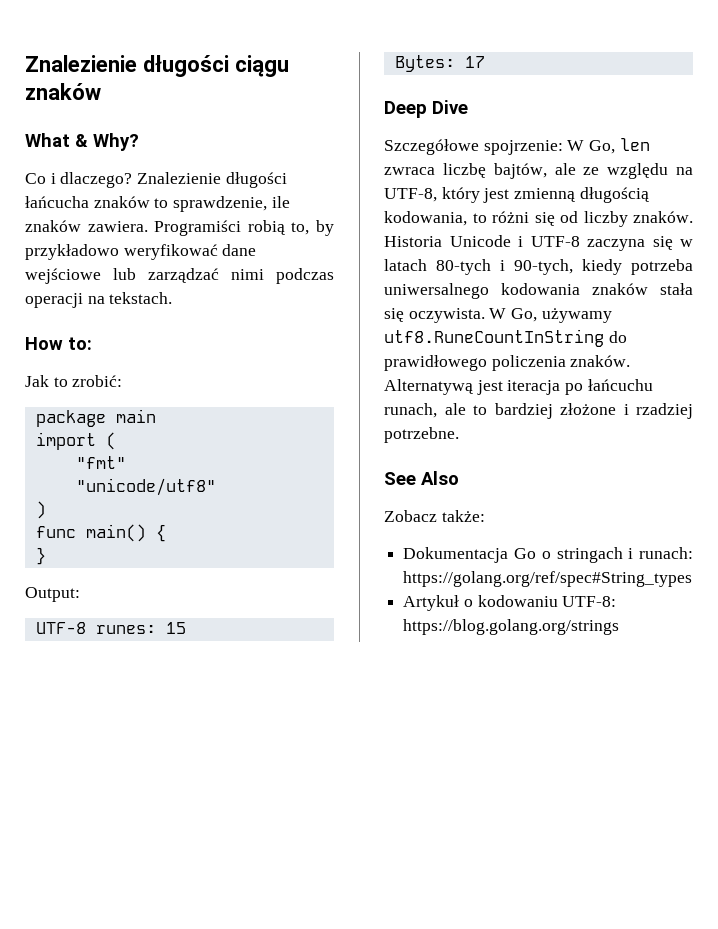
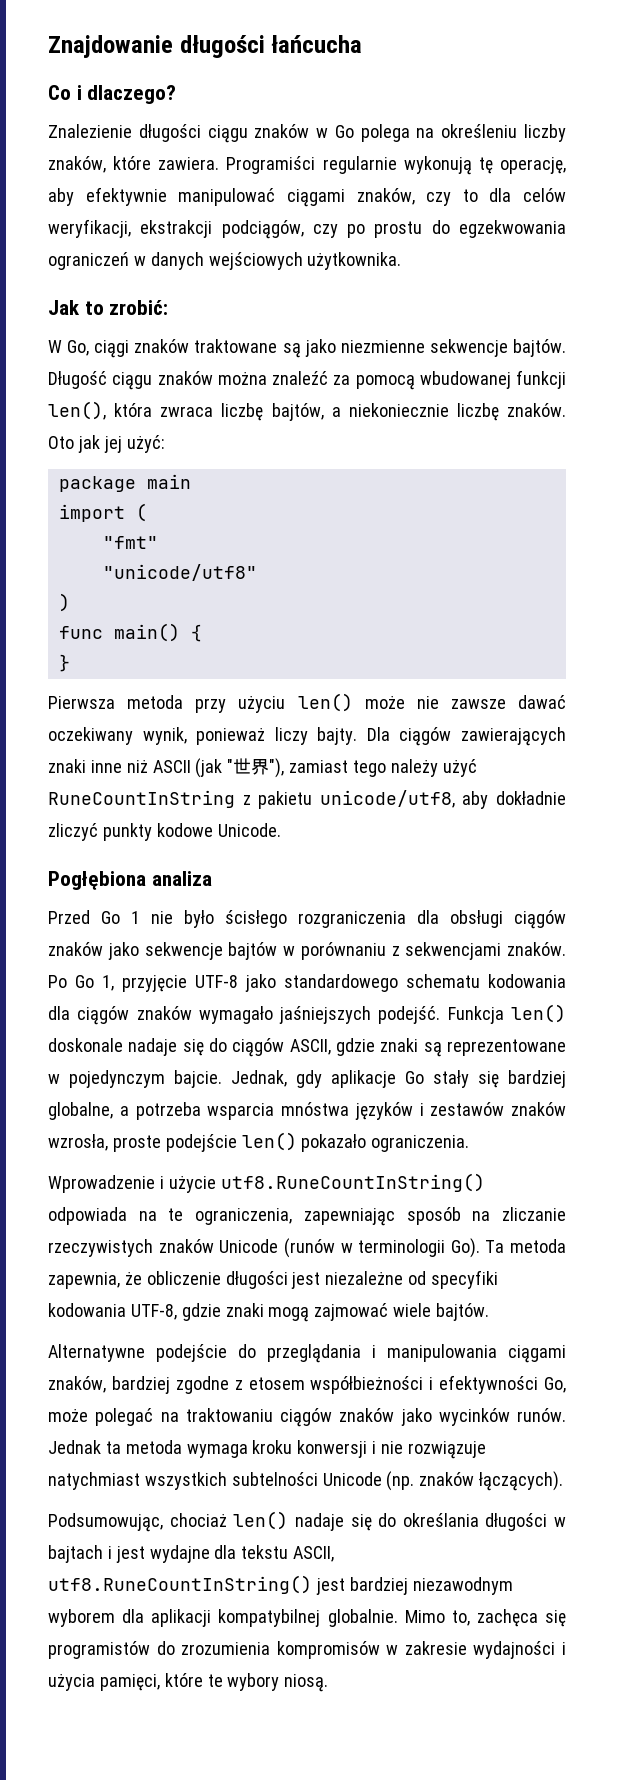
[25,55,289,77] [25,83,101,100] [25,133,139,151] [25,172,287,188] [25,196,290,212] [25,220,334,236] [25,244,257,260] [25,268,334,284] [25,292,173,308] [25,337,92,350] [25,375,123,387] Znalezienie długości ciągu znaków // What & Why? // Co i dlaczego? Znalezienie długości łańcucha znaków to sprawdzenie, ile znaków zawiera. Programiści robią to, by przykładowo weryfikować dane wejściowe lub zarządzać nimi podczas operacji na tekstach. // How to: // Jak to zrobić: -> [48,35,363,58] [48,85,177,104] [48,124,566,143] [48,156,567,175] [48,187,566,207] [48,219,566,239] [48,252,402,270] [48,300,169,315] [48,339,566,358] [48,370,566,390] [48,401,566,421] [48,435,165,453] Znajdowanie długości łańcucha // Co i dlaczego? // Znalezienie długości ciągu znaków w Go polega na określeniu liczby znaków, które zawiera. Programiści regularnie wykonują tę operację, aby efektywnie manipulować ciągami znaków, czy to dla celów weryfikacji, ekstrakcji podciągów, czy po prostu do egzekwowania ograniczeń w danych wejściowych użytkownika. // Jak to zrobić: // W Go, ciągi znaków traktowane są jako niezmienne sekwencje bajtów. Długość ciągu znaków można znaleźć za pomocą wbudowanej funkcji len(), która zwraca liczbę bajtów, a niekoniecznie liczbę znaków. Oto jak jej użyć:
[25,587,80,602] [35,622,186,634] [394,55,485,72] [384,100,468,118] [384,138,650,155] [384,163,693,179] [384,187,649,203] [384,211,693,227] [384,235,693,251] [384,259,693,275] [384,283,693,299] [384,308,612,323] [384,329,627,347] [384,355,631,371] [384,379,653,395] [384,403,693,419] [384,427,459,443] [384,471,459,485] [384,510,485,522] [403,547,693,563] [403,571,693,587] [403,595,617,611] [403,619,620,635] Output: // UTF-8 runes: 15 // Bytes: 17 // Deep Dive // Szczegółowe spojrzenie: W Go, len zwraca liczbę bajtów, ale ze względu na UTF-8, który jest zmienną długością kodowania, to różni się od liczby znaków. Historia Unicode i UTF-8 zaczyna się w latach 80-tych i 90-tych, kiedy potrzeba uniwersalnego kodowania znaków stała się oczywista. W Go, używamy utf8.RuneCountInString do prawidłowego policzenia znaków. Alternatywą jest iteracja po łańcuchu runach, ale to bardziej złożone i rzadziej potrzebne. // See Also // Zobacz także: // Dokumentacja Go o stringach i runach: https://golang.org/ref/spec#String_types // Artykuł o kodowaniu UTF-8: https://blog.golang.org/strings -> [48,693,566,713] [48,727,566,746] [48,758,477,778] [48,790,566,809] [48,823,281,841] [48,871,212,890] [48,910,566,929] [48,942,566,960] [48,974,566,992] [48,1004,566,1025] [48,1038,566,1057] [48,1070,566,1088] [48,1102,566,1120] [48,1132,470,1152] [48,1173,485,1193] [48,1207,566,1226] [48,1238,566,1258] [48,1270,499,1289] [48,1303,490,1322] [48,1344,566,1363] [48,1375,566,1394] [48,1408,566,1427] [48,1440,486,1459] [48,1471,564,1491] [48,1511,566,1532] [48,1545,335,1563] [48,1575,513,1595] [48,1609,566,1627] [48,1641,566,1659] [48,1673,329,1692] Pierwsza metoda przy użyciu len() może nie zawsze dawać oczekiwany wynik, ponieważ liczy bajty. Dla ciągów zawierających znaki inne niż ASCII (jak "世界"), zamiast tego należy użyć RuneCountInString z pakietu unicode/utf8, aby dokładnie zliczyć punkty kodowe Unicode. // Pogłębiona analiza // Przed Go 1 nie było ścisłego rozgraniczenia dla obsługi ciągów znaków jako sekwencje bajtów w porównaniu z sekwencjami znaków. Po Go 1, przyjęcie UTF-8 jako standardowego schematu kodowania dla ciągów znaków wymagało jaśniejszych podejść. Funkcja len() doskonale nadaje się do ciągów ASCII, gdzie znaki są reprezentowane w pojedynczym bajcie. Jednak, gdy aplikacje Go stały się bardziej globalne, a potrzeba wsparcia mnóstwa języków i zestawów znaków wzrosła, proste podejście len() pokazało ograniczenia. // Wprowadzenie i użycie utf8.RuneCountInString() odpowiada na te ograniczenia, zapewniając sposób na zliczanie rzeczywistych znaków Unicode (runów w terminologii Go). Ta metoda zapewnia, że obliczenie długości jest niezależne od specyfiki kodowania UTF-8, gdzie znaki mogą zajmować wiele bajtów. // Alternatywne podejście do przeglądania i manipulowania ciągami znaków, bardziej zgodne z etosem współbieżności i efektywności Go, może polegać na traktowaniu ciągów znaków jako wycinków runów. Jednak ta metoda wymaga kroku konwersji i nie rozwiązuje natychmiast wszystkich subtelności Unicode (np. znaków łączących). // Podsumowując, chociaż len() nadaje się do określania długości w bajtach i jest wydajne dla tekstu ASCII, utf8.RuneCountInString() jest bardziej niezawodnym wyborem dla aplikacji kompatybilnej globalnie. Mimo to, zachęca się programistów do zrozumienia kompromisów w zakresie wydajności i użycia pamięci, które te wybory niosą.

